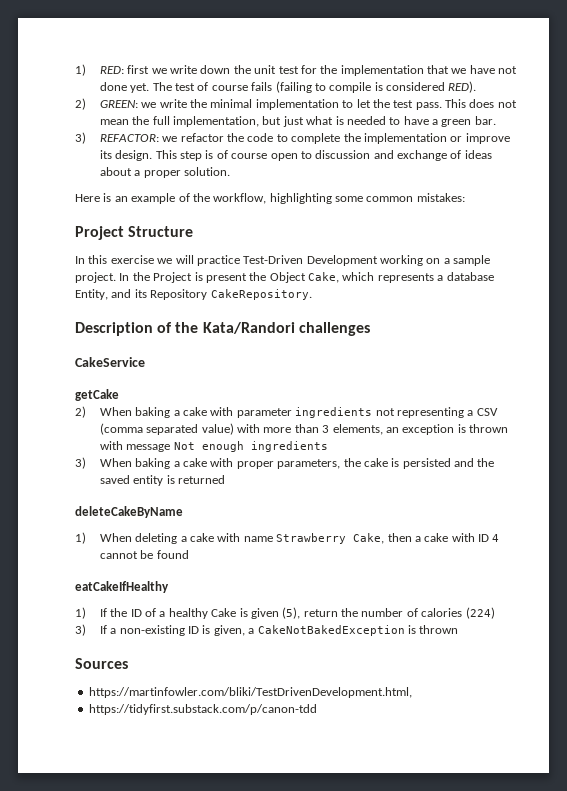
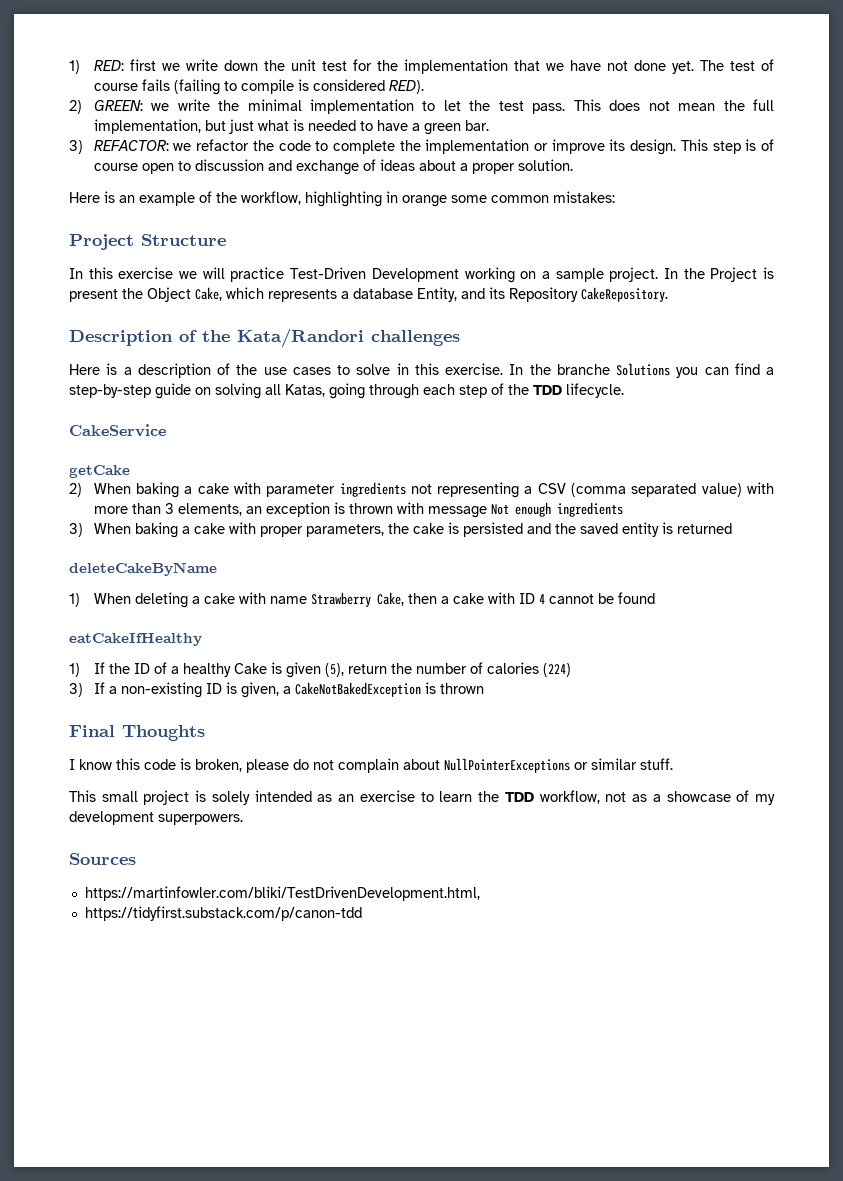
(332, 198) none -> [386,191,447,207] in orange
(370, 329) none -> [69,363,774,378] [69,383,624,399] // Here is a description of the use cases to solve in this exercise. In the branche Solutions you can find a step-by-step guide on solving all Katas, going through each step of the TDD lifecycle.
(459, 629) none -> [69,725,205,741] [69,758,673,773] [69,790,775,805] [69,811,243,825] // Final Thoughts // I know this code is broken, please do not complain about NullPointerExceptions or similar stuff. // This small project is solely intended as an exercise to learn the TDD workflow, not as a showcase of my development superpowers.

